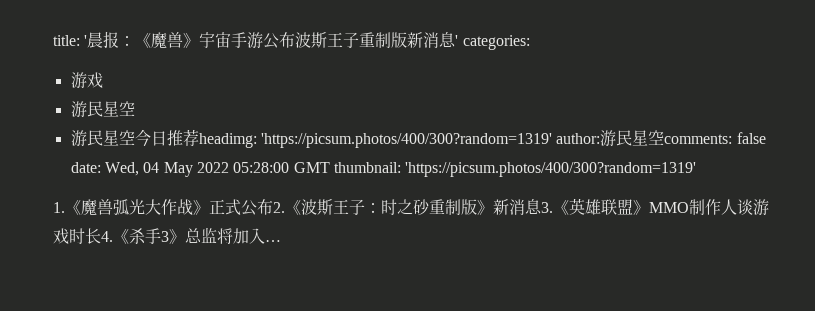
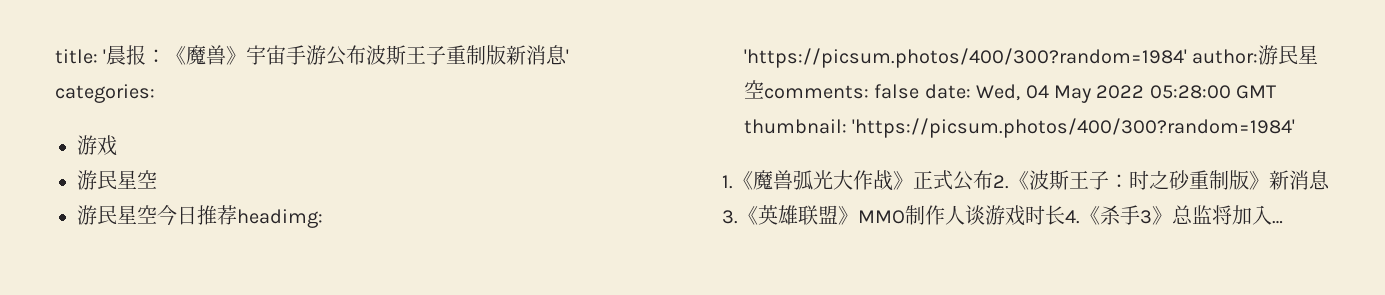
[260,133,552,148] 'https://picsum.photos/400/300?random=1319' -> [744,48,1187,68] 'https://picsum.photos/400/300?random=1984'
[405,162,697,177] 'https://picsum.photos/400/300?random=1319' -> [852,118,1296,138] 'https://picsum.photos/400/300?random=1984'

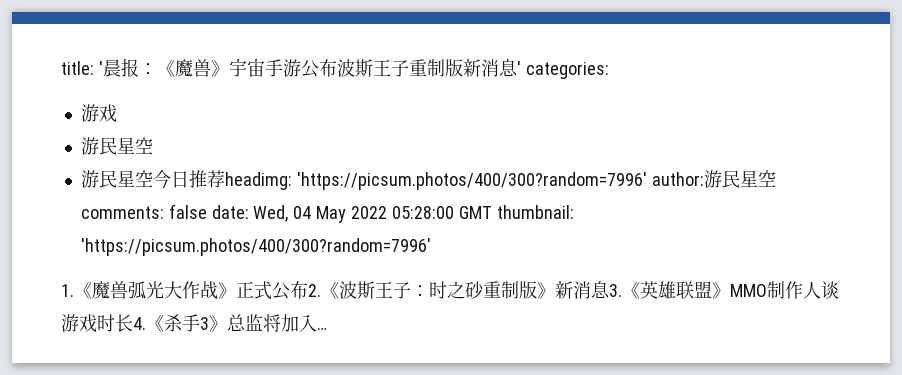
[744,48,1187,68] 'https://picsum.photos/400/300?random=1984' -> [296,172,647,190] 'https://picsum.photos/400/300?random=7996'
[852,118,1296,138] 'https://picsum.photos/400/300?random=1984' -> [80,238,431,256] 'https://picsum.photos/400/300?random=7996'

